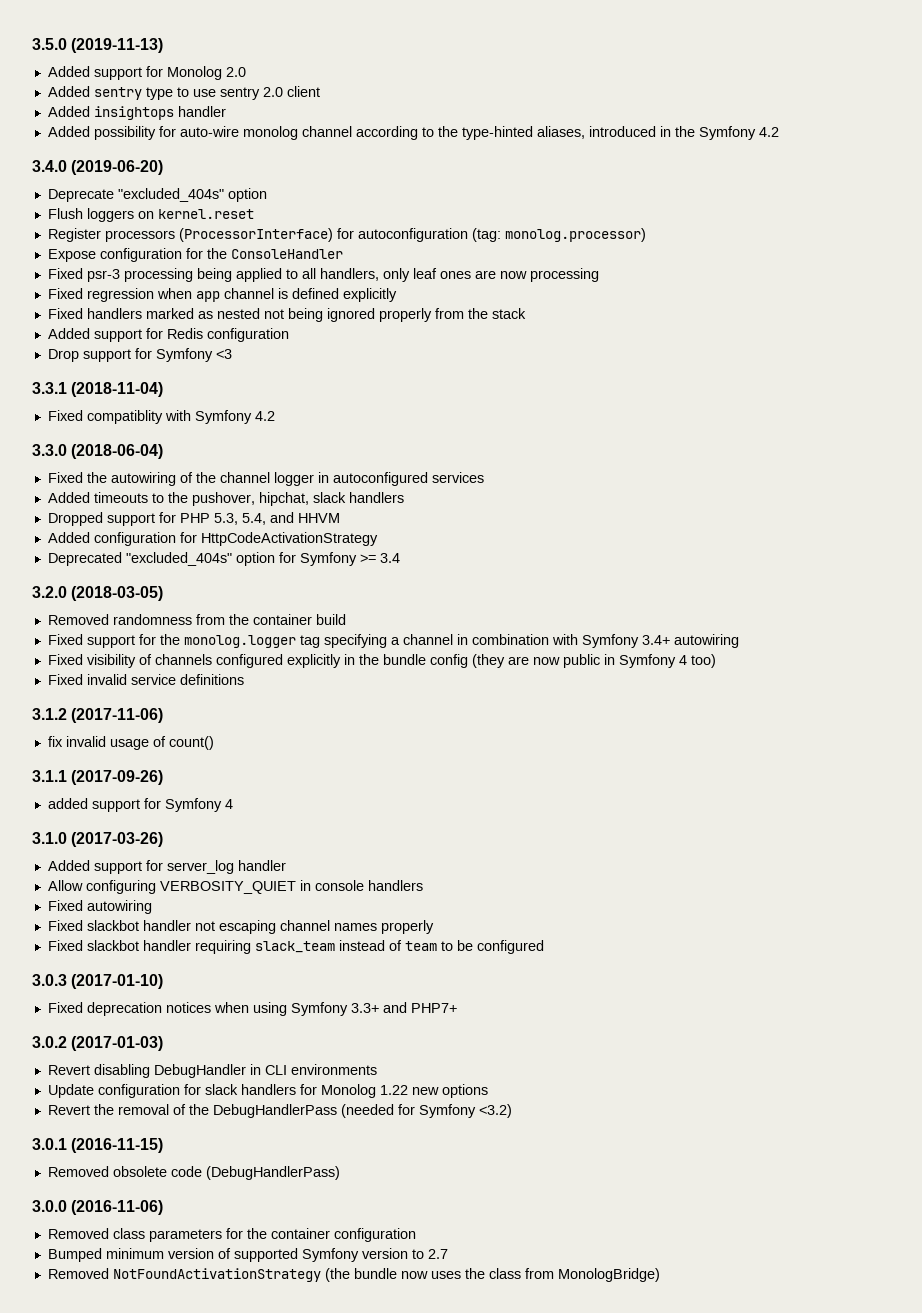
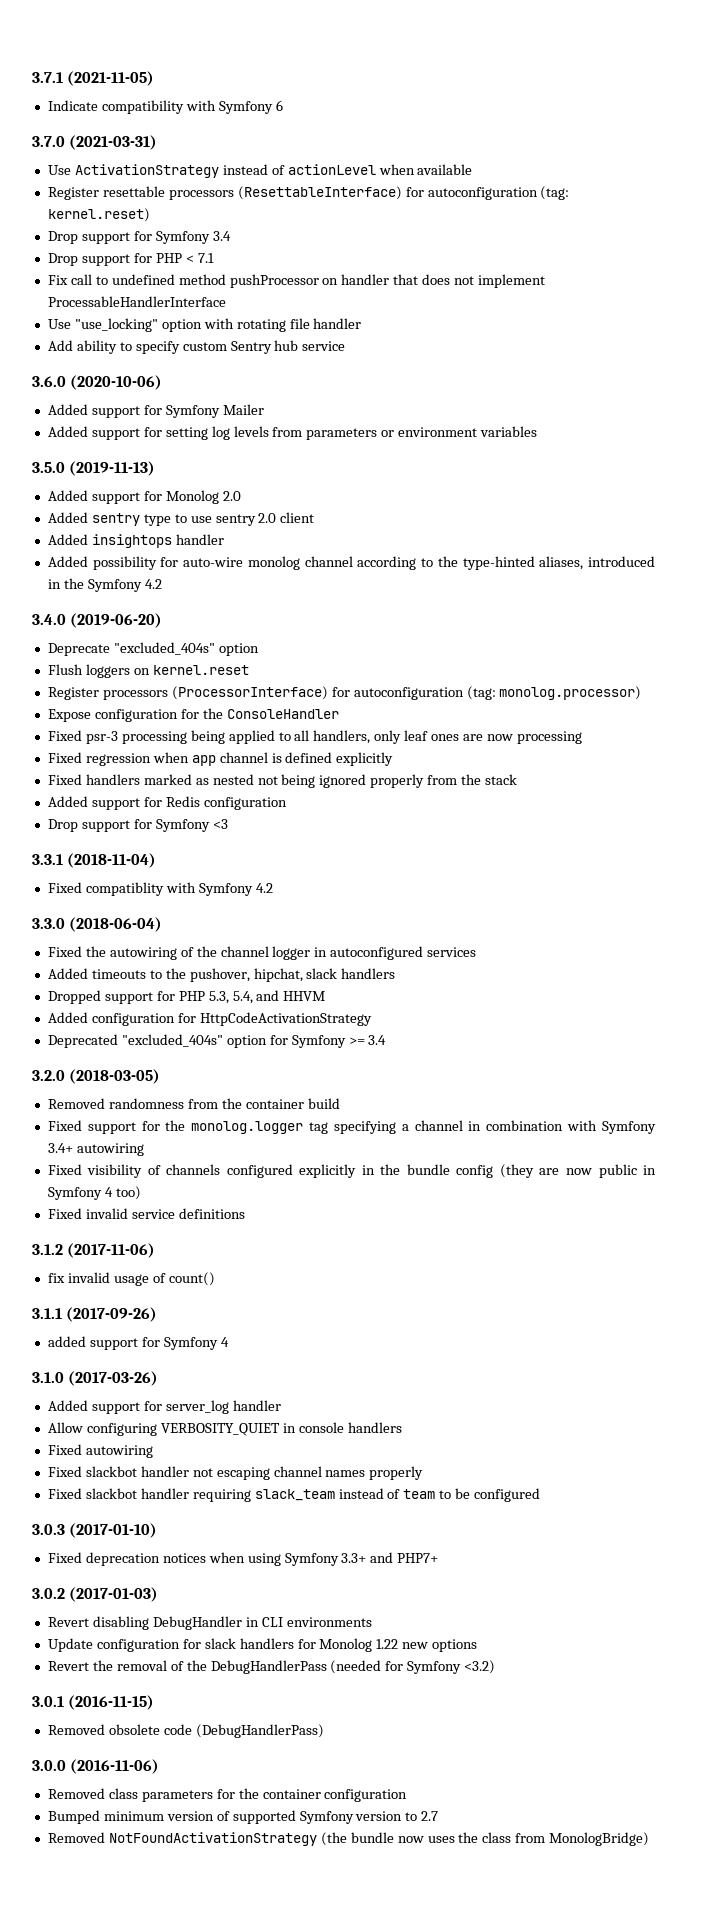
(32, 44) none -> [32,71,155,86] [47,100,283,114] [32,135,158,150] [47,164,473,178] [47,186,570,200] [47,208,150,222] [47,231,231,244] [47,253,214,266] [47,274,546,288] [47,296,226,307] [47,318,362,332] [47,340,346,354] [32,375,163,390] [47,404,264,418] [47,426,538,440] 3.7.1 (2021-11-05) // Indicate compatibility with Symfony 6 // 3.7.0 (2021-03-31) // Use ActivationStrategy instead of actionLevel when available // Register resettable processors (ResettableInterface) for autoconfiguration (tag: kernel.reset) // Drop support for Symfony 3.4 // Drop support for PHP < 7.1 // Fix call to undefined method pushProcessor on handler that does not implement ProcessableHandlerInterface // Use "use_locking" option with rotating file handler // Add ability to specify custom Sentry hub service // 3.6.0 (2020-10-06) // Added support for Symfony Mailer // Added support for setting log levels from parameters or environment variables //

